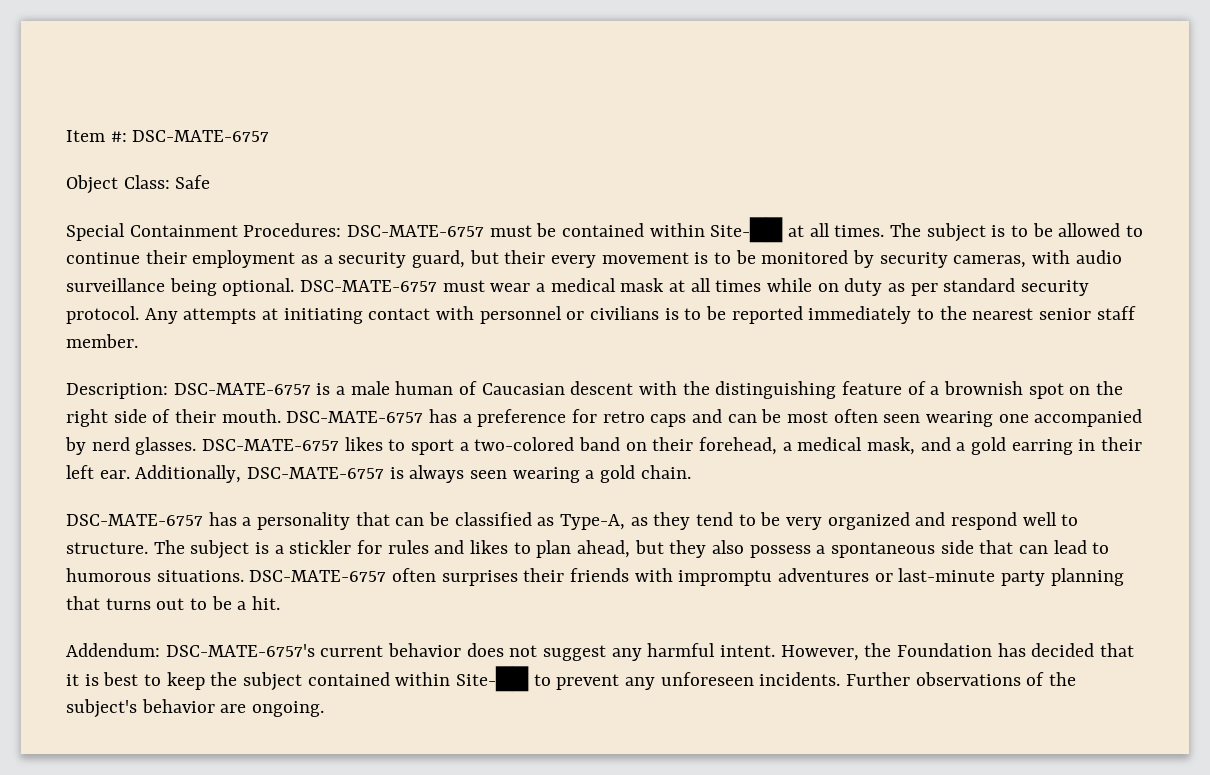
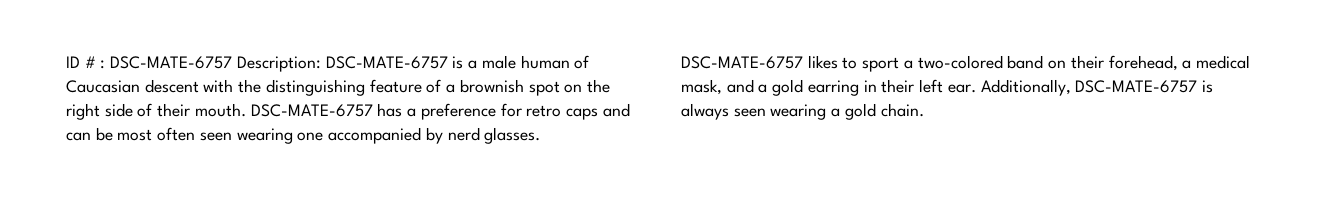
[66,130,270,142] [66,175,211,194] [66,217,1144,243] [66,250,1122,268] [66,278,1090,296] [66,306,1136,324] [66,334,138,348] Item #: DSC-MATE-6757 // Object Class: Safe // Special Containment Procedures: DSC-MATE-6757 must be contained within Site-██ at all times. The subject is to be allowed to continue their employment as a security guard, but their every movement is to be monitored by security cameras, with audio surveillance being optional. DSC-MATE-6757 must wear a medical mask at all times while on duty as per standard security protocol. Any attempts at initiating contact with personnel or civilians is to be reported immediately to the nearest senior staff member. // -> [66,56,233,69] ID # : DSC-MATE-6757
[66,512,1079,530] [66,540,1110,559] [66,568,1124,586] [66,596,281,610] [66,643,1135,661] [66,666,1077,692] [66,699,325,718] // DSC-MATE-6757 has a personality that can be classified as Type-A, as they tend to be very organized and respond well to structure. The subject is a stickler for rules and likes to plan ahead, but they also possess a spontaneous side that can lead to humorous situations. DSC-MATE-6757 often surprises their friends with impromptu adventures or last-minute party planning that turns out to be a hit. // Addendum: DSC-MATE-6757's current behavior does not suggest any harmful intent. However, the Foundation has decided that it is best to keep the subject contained within Site-██ to prevent any unforeseen incidents. Further observations of the subject's behavior are ongoing. -> (924, 110) none

